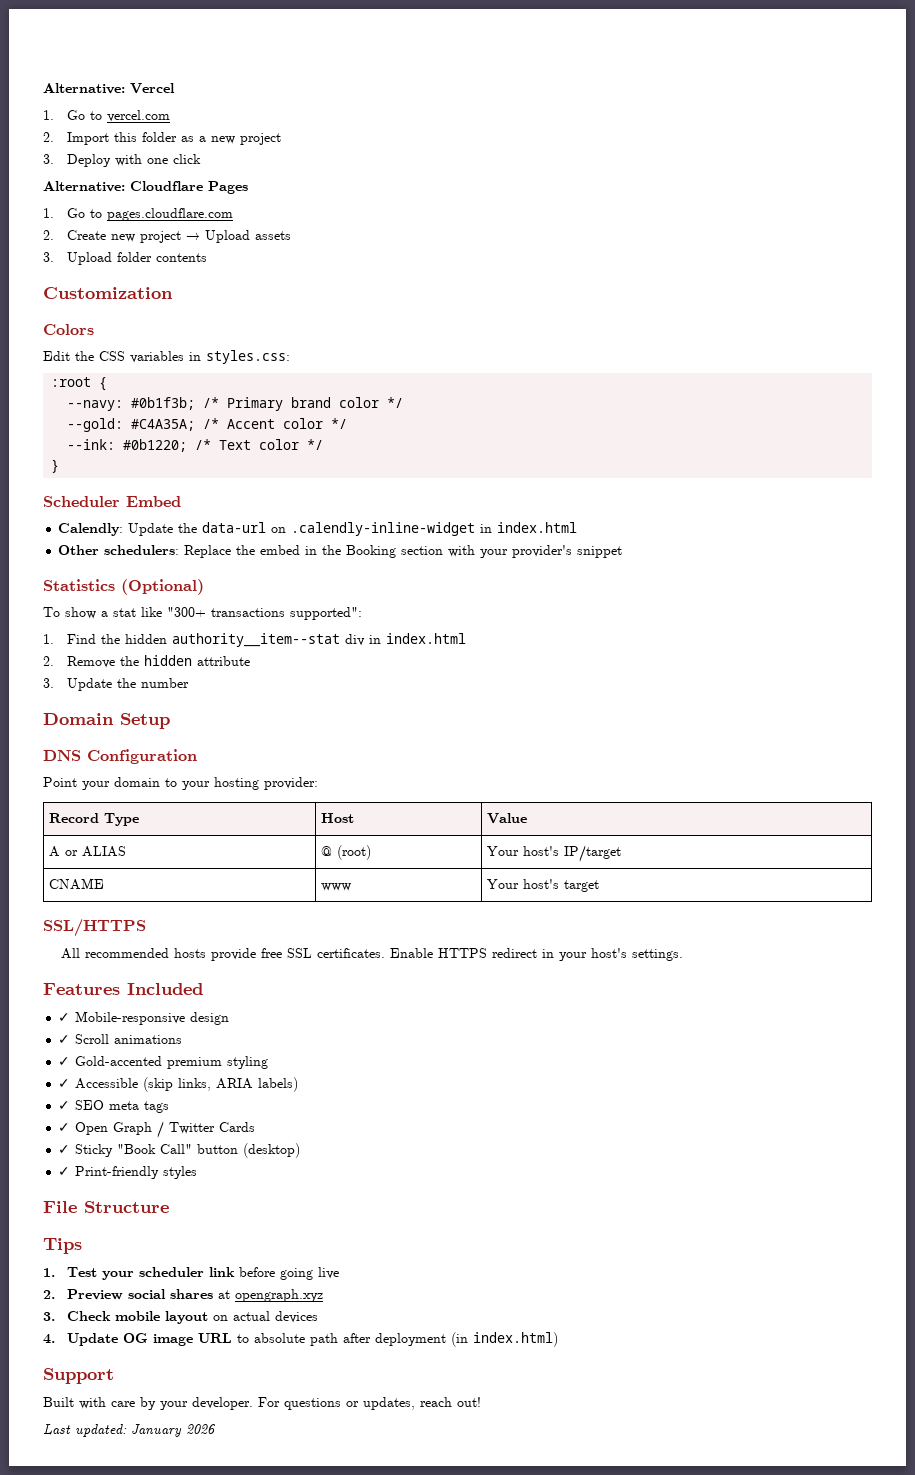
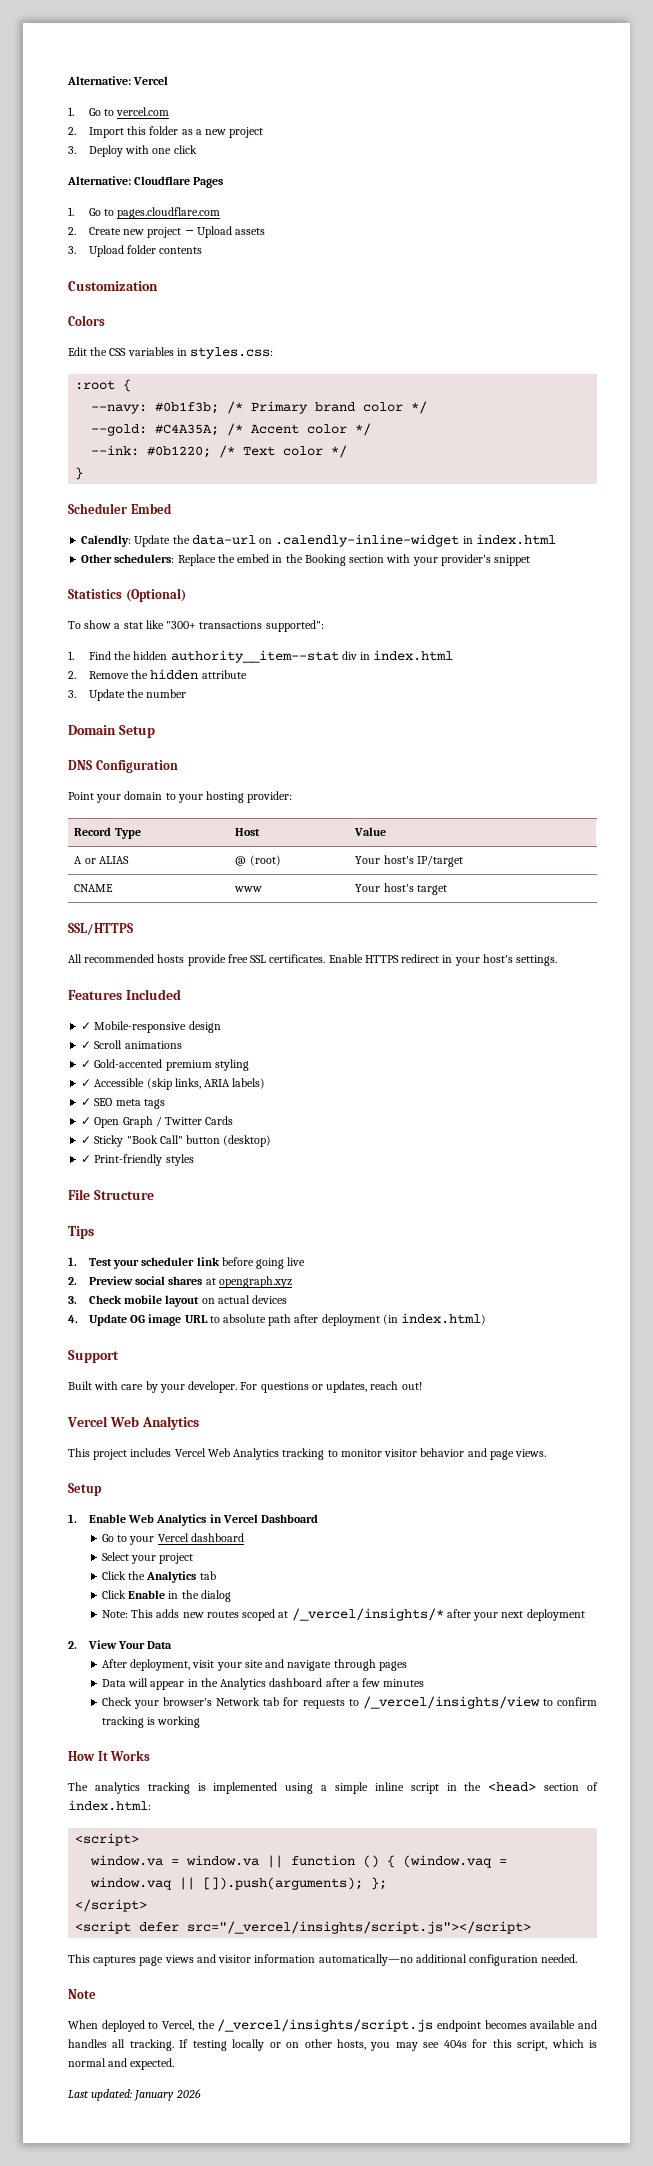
(481, 1402) none -> [67,1416,199,1430] [68,1448,547,1460] [68,1483,102,1496] [68,1514,318,1526] [101,1533,244,1545] [101,1552,194,1564] [101,1571,216,1583] [101,1590,231,1602] [101,1608,585,1621] [68,1640,173,1649] [101,1659,407,1671] [101,1678,425,1690] [101,1696,597,1709] [101,1716,201,1728] [68,1750,151,1761] [68,1782,598,1794] [68,1800,151,1811] [75,1833,140,1846] [90,1855,508,1868] [90,1877,388,1890] [75,1899,148,1912] [75,1921,532,1934] [68,1954,578,1966] [68,1989,96,1999] [68,2019,598,2032] [68,2039,598,2051] [68,2058,175,2070] // Vercel Web Analytics // This project includes Vercel Web Analytics tracking to monitor visitor behavior and page views. // Setup // 1. Enable Web Analytics in Vercel Dashboard // Go to your Vercel dashboard // Select your project // Click the Analytics tab // Click Enable in the dialog // Note: This adds new routes scoped at /_vercel/insights/* after your next deployment // 2. View Your Data // After deployment, visit your site and navigate through pages // Data will appear in the Analytics dashboard after a few minutes // Check your browser's Network tab for requests to /_vercel/insights/view to confirm tracking is working // How It Works // The analytics tracking is implemented using a simple inline script in the <head> section of index.html: // <script> // window.va = window.va || function () { (window.vaq = window.vaq || []).push(arguments); }; // </script> // <script defer src="/_vercel/insights/script.js"></script> // This captures page views and visitor information automatically—no additional configuration needed. // Note // When deployed to Vercel, the /_vercel/insights/script.js endpoint becomes available and handles all tracking. If testing locally or on other hosts, you may see 404s for this script, which is normal and expected.

